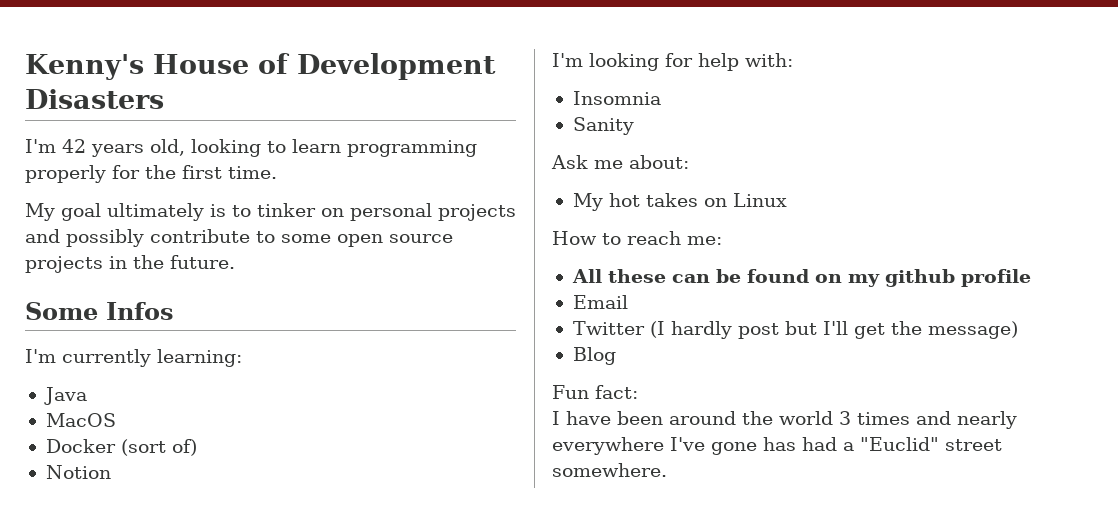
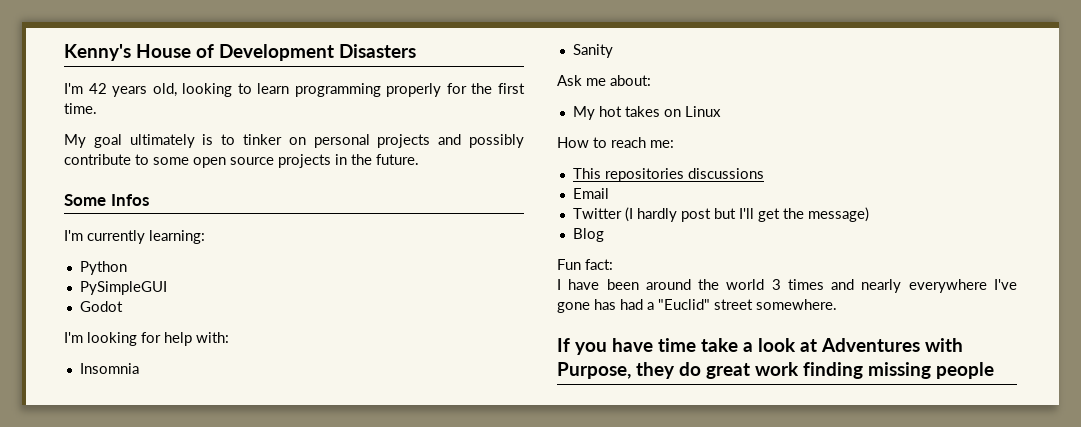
[43,387,87,405] [45,413,116,427] [45,439,197,456] [45,465,111,479] Java // MacOS // Docker (sort of) // Notion -> [79,261,127,275] [79,281,167,295] [79,301,123,312] Python // PySimpleGUI // Godot
[571,269,1031,287] All these can be found on my github profile -> [572,168,764,182] This repositories discussions
(667, 470) none -> [557,338,963,355] [557,362,994,379] // If you have time take a look at Adventures with Purpose, they do great work finding missing people

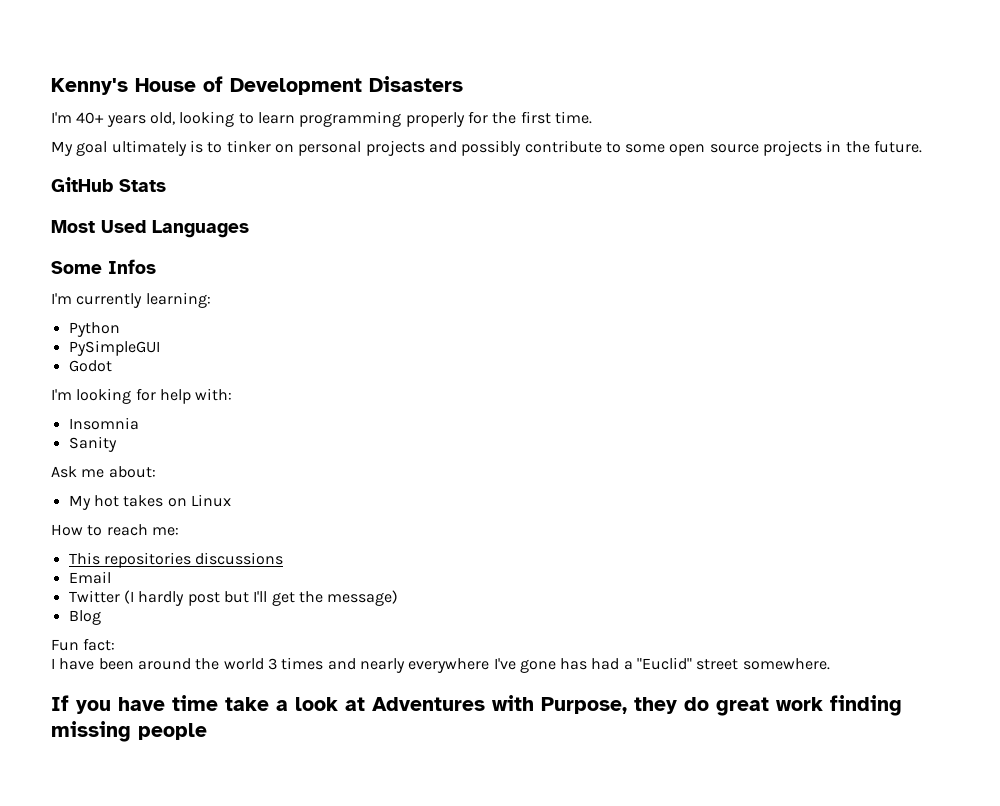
[88,83,107,94] 42 -> [76,112,105,124] 40+
(419, 159) none -> [51,177,166,192] [51,220,249,238] // GitHub Stats // Most Used Languages

